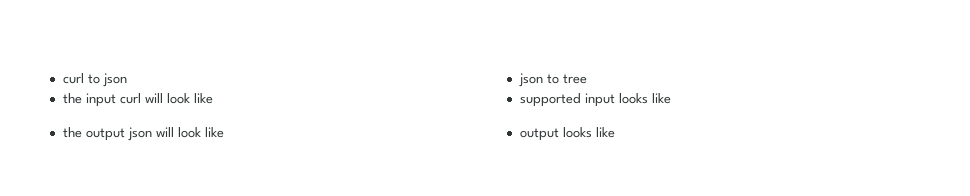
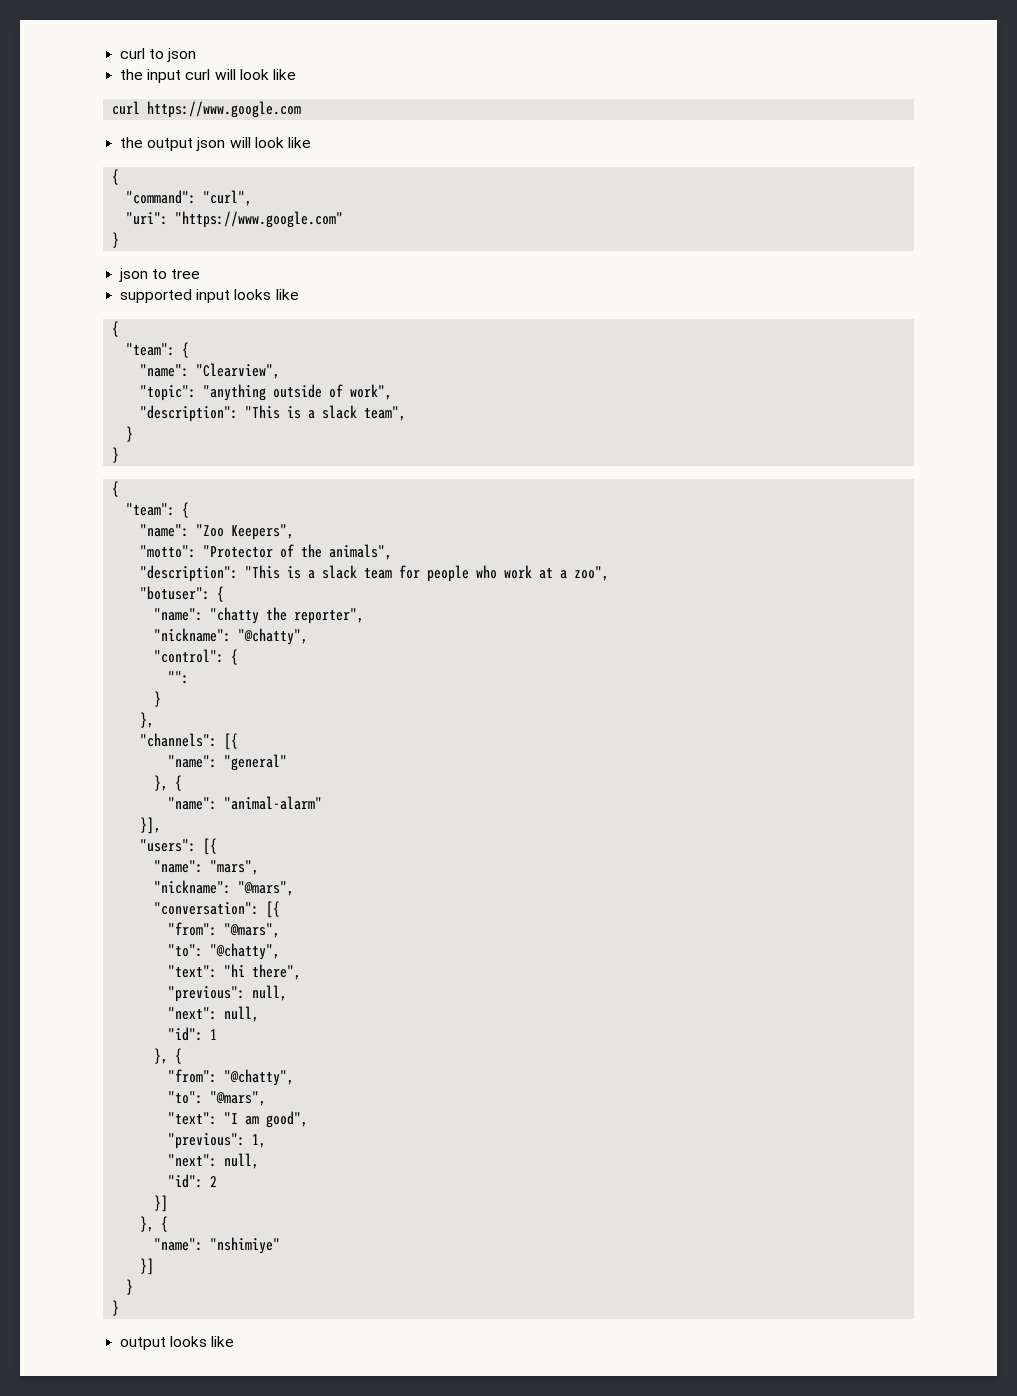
(213, 98) none -> [112,101,302,118] // curl https://www.google.com
(224, 132) none -> [112,169,120,185] [126,190,253,206] [126,211,344,228] [112,232,120,248] // { // "command": "curl", // "uri": "https://www.google.com" // }
(671, 98) none -> [112,321,120,337] [126,342,190,358] [140,363,281,379] [140,384,393,401] [140,405,407,422] [126,426,134,442] [112,447,120,463] [112,481,120,497] [126,502,190,518] [140,524,295,540] [140,544,393,560] [140,565,610,582] [140,586,225,602] [154,607,365,624] [154,628,309,645] [154,649,239,665] [168,671,190,684] [154,691,162,707] [140,712,155,728] [140,733,239,750] [168,754,288,771] [154,775,183,791] [168,796,323,810] [140,817,162,834] [140,838,218,855] [154,860,260,875] [154,880,295,896] [154,901,281,918] [168,922,281,938] [168,943,281,960] [168,964,302,980] [168,985,288,1002] [168,1006,260,1022] [168,1027,218,1041] [154,1048,183,1064] [168,1069,295,1086] [168,1091,267,1106] [168,1111,309,1128] [168,1133,267,1149] [168,1153,260,1169] [168,1174,218,1188] [154,1195,169,1212] [140,1216,169,1232] [154,1237,281,1254] [140,1258,155,1275] [126,1279,134,1295] [112,1300,120,1316] // { // "team": { // "name": "Clearview", // "topic": "anything outside of work", // "description": "This is a slack team", // } // } // { // "team": { // "name": "Zoo Keepers", // "motto": "Protector of the animals", // "description": "This is a slack team for people who work at a zoo", // "botuser": { // "name": "chatty the reporter", // "nickname": "@chatty", // "control": { // "": // } // }, // "channels": [{ // "name": "general" // }, { // "name": "animal-alarm" // }], // "users": [{ // "name": "mars", // "nickname": "@mars", // "conversation": [{ // "from": "@mars", // "to": "@chatty", // "text": "hi there", // "previous": null, // "next": null, // "id": 1 // }, { // "from": "@chatty", // "to": "@mars", // "text": "I am good", // "previous": 1, // "next": null, // "id": 2 // }] // }, { // "name": "nshimiye" // }] // } // }

